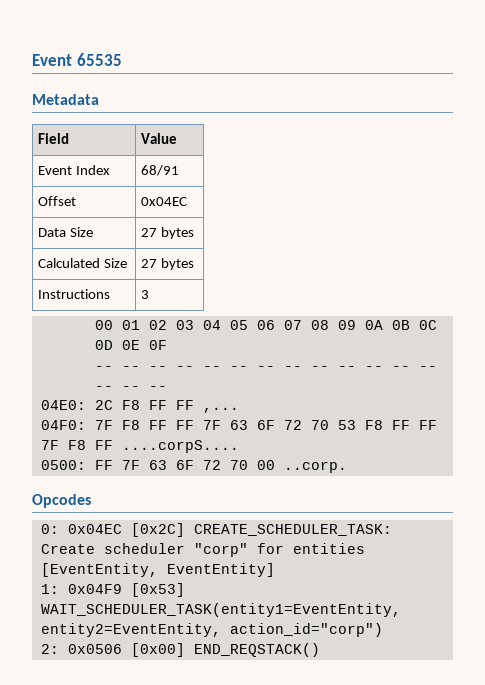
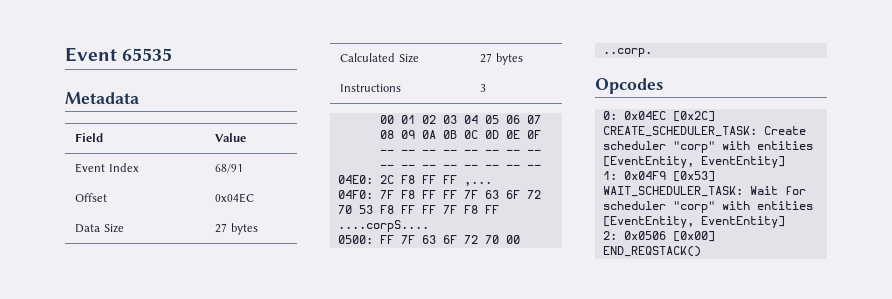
[256,543,284,554] for -> [722,141,751,150] with
[40,603,401,617] [40,623,383,637] WAIT_SCHEDULER_TASK(entity1=EventEntity, entity2=EventEntity, action_id="corp") -> [603,186,807,197] [603,201,814,213] [603,216,786,228] WAIT_SCHEDULER_TASK: Wait for scheduler "corp" with entities [EventEntity, EventEntity]

